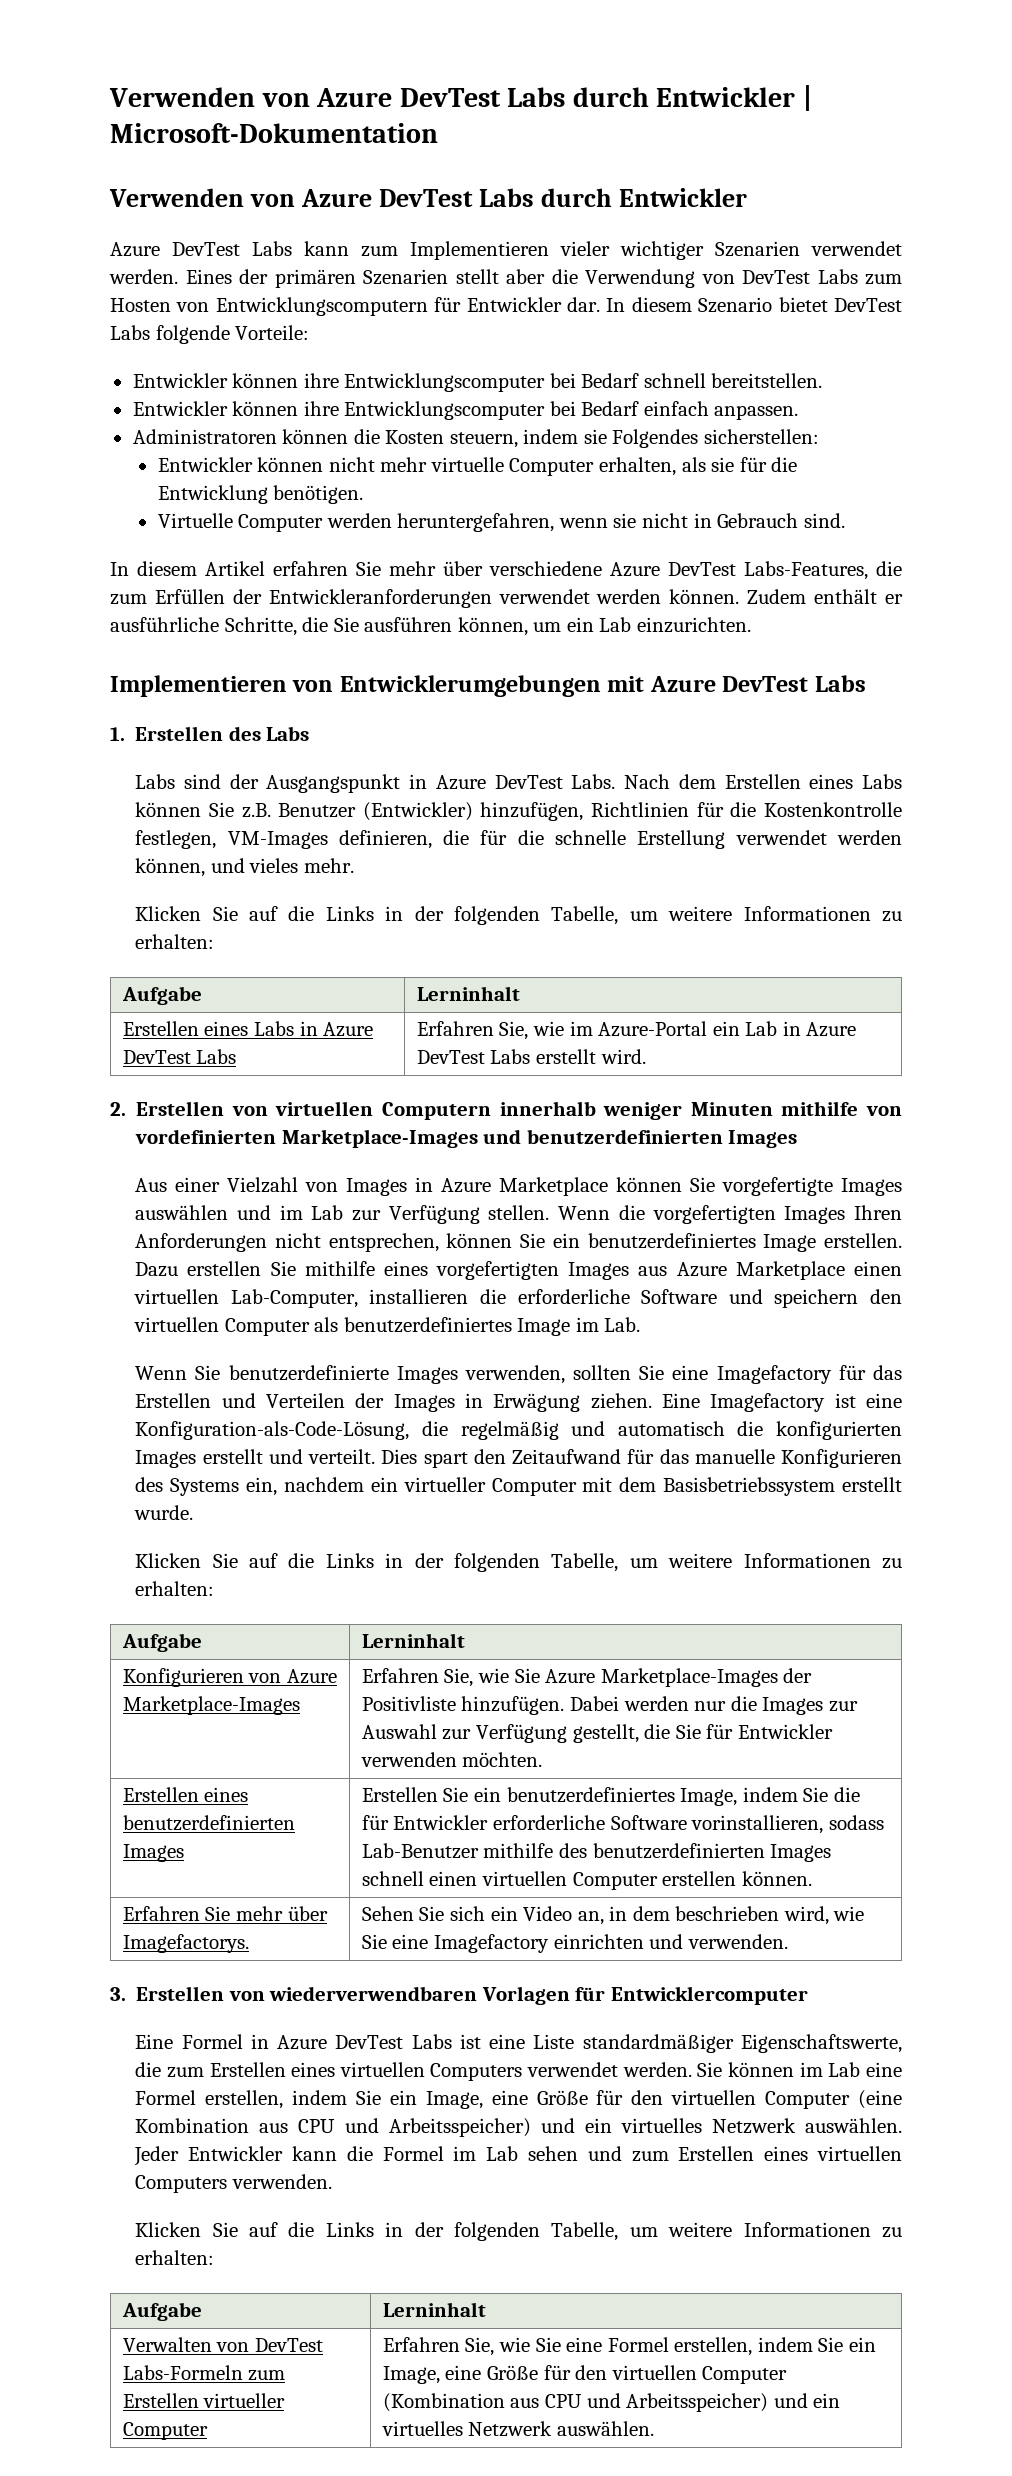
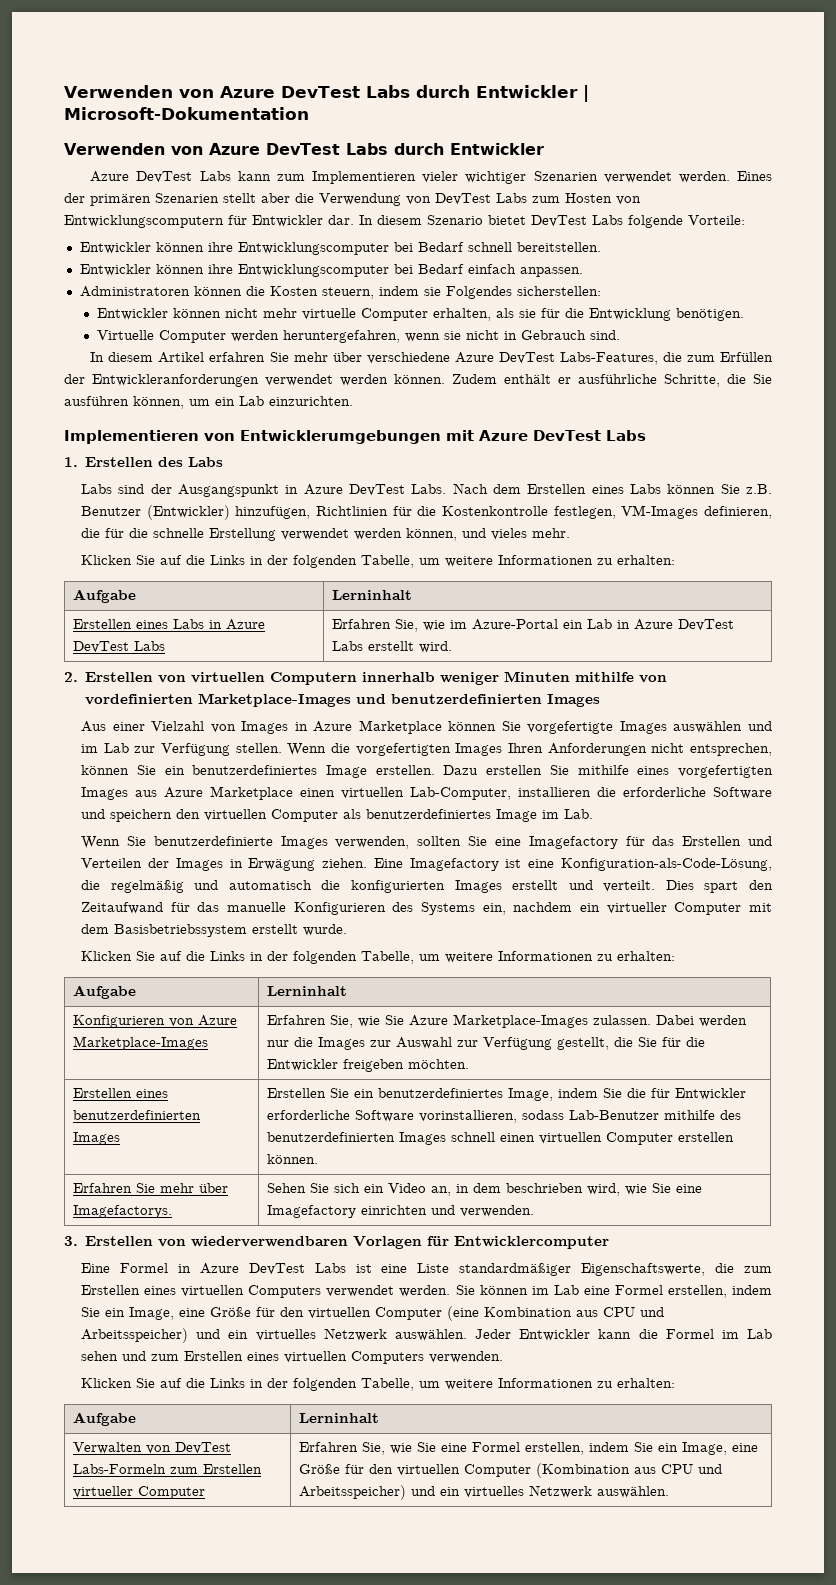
[783,1668,813,1683] [361,1696,565,1715] der Positivliste hinzufügen. -> [593,1015,652,1025] zulassen.
[737,1724,833,1739] [360,1752,457,1767] Entwickler verwenden -> [686,1037,706,1047] [267,1059,405,1072] die Entwickler freigeben

